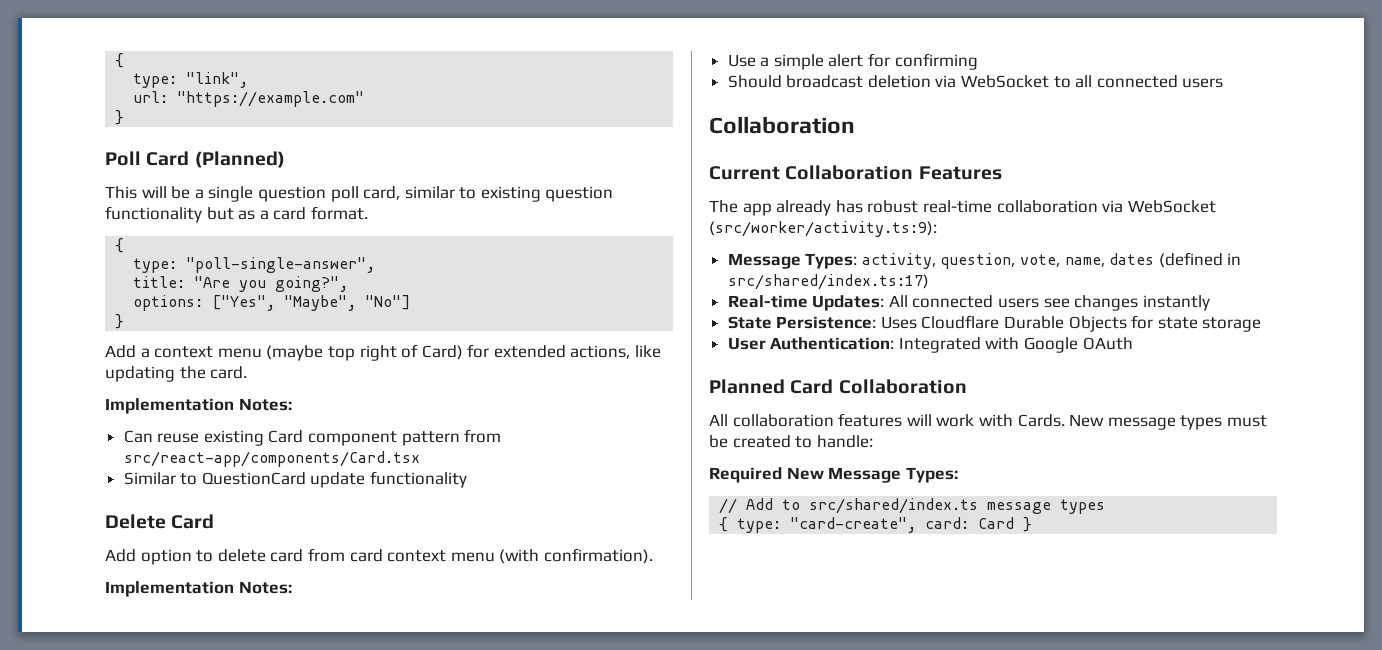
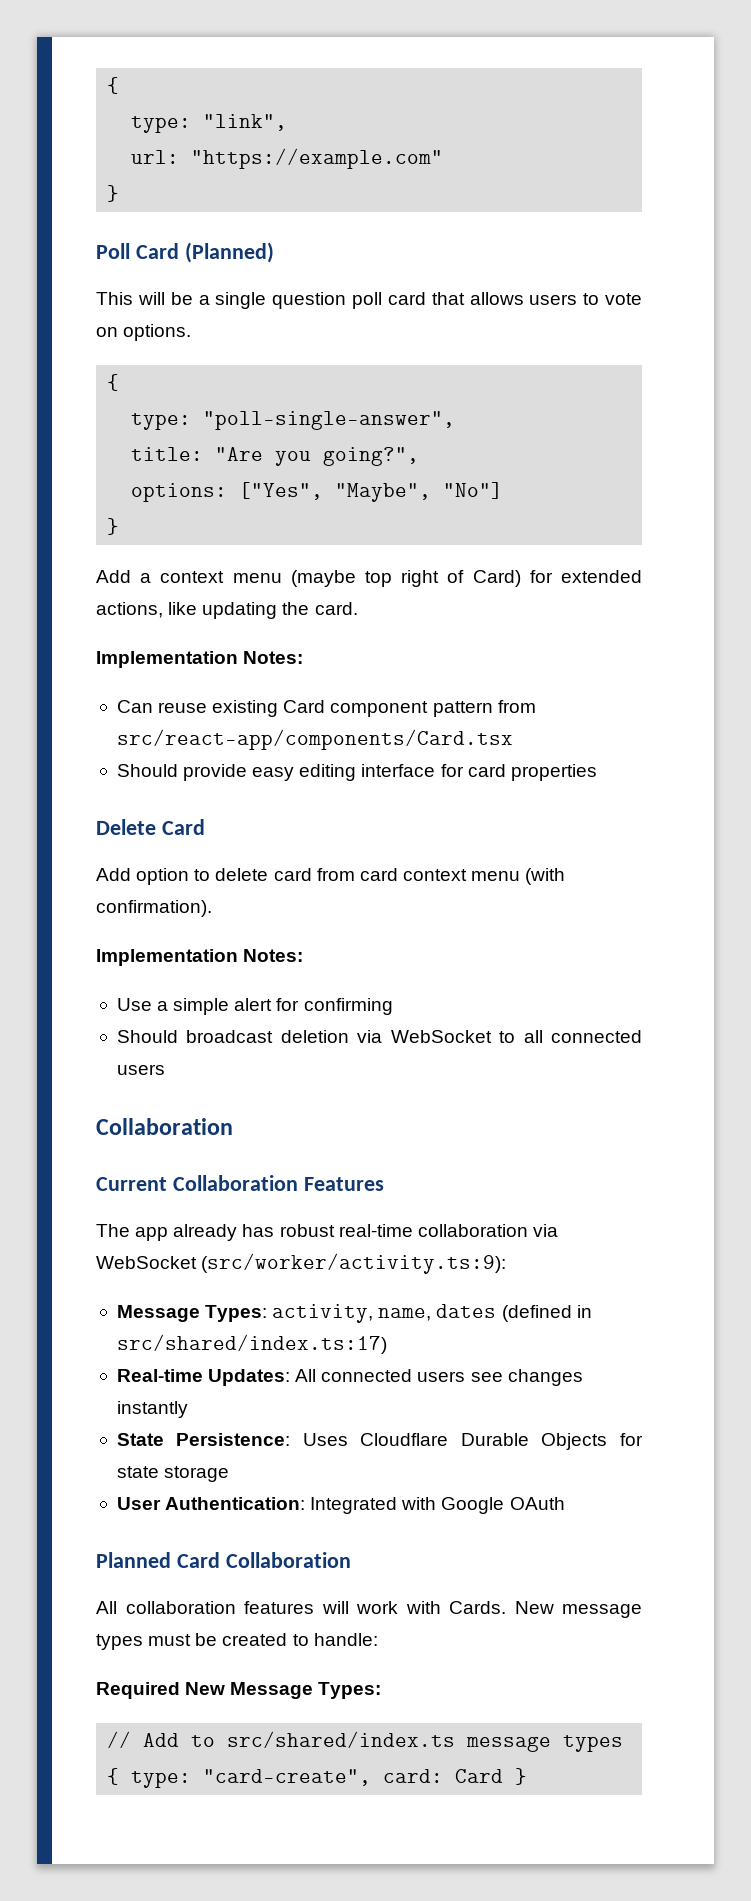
[363,186,614,202] [105,206,368,223] card, similar to existing question functionality but as a card format. -> [387,292,642,305] [96,324,192,341] card that allows users to vote on options.
[123,471,468,488] Similar to QuestionCard update functionality -> [116,764,597,781] Should provide easy editing interface for card properties
[940,253,1061,269] question, vote, -> (374, 1313) none

